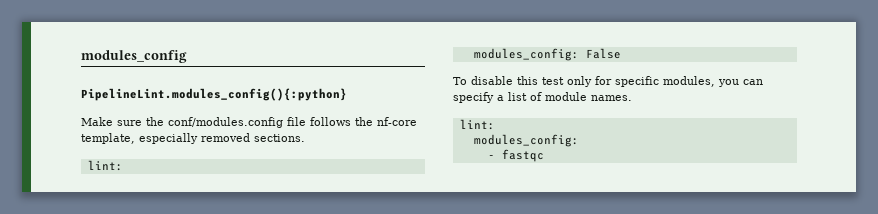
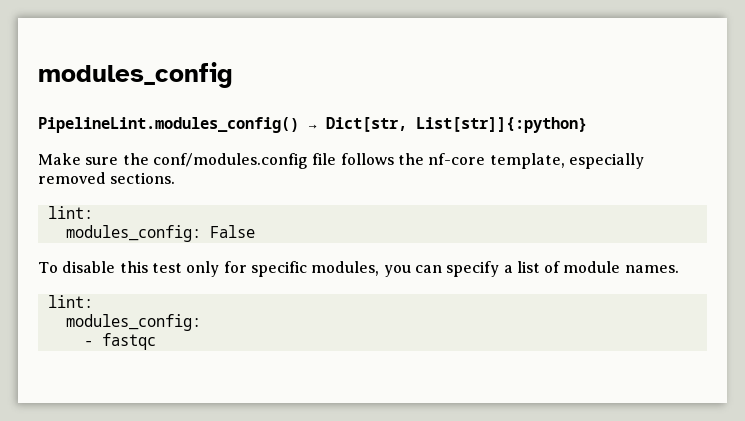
[81,88,347,101] PipelineLint.modules_config(){:python} -> [38,117,587,133] PipelineLint.modules_config() → Dict[str, List[str]]{:python}

